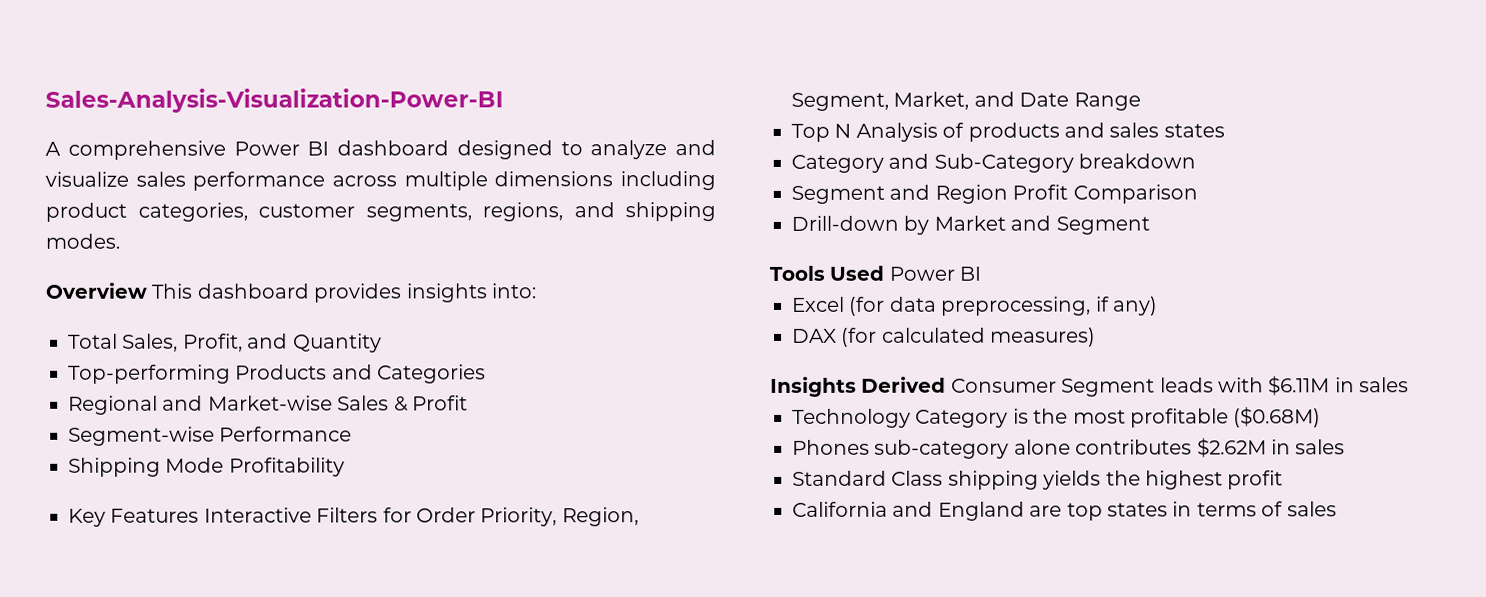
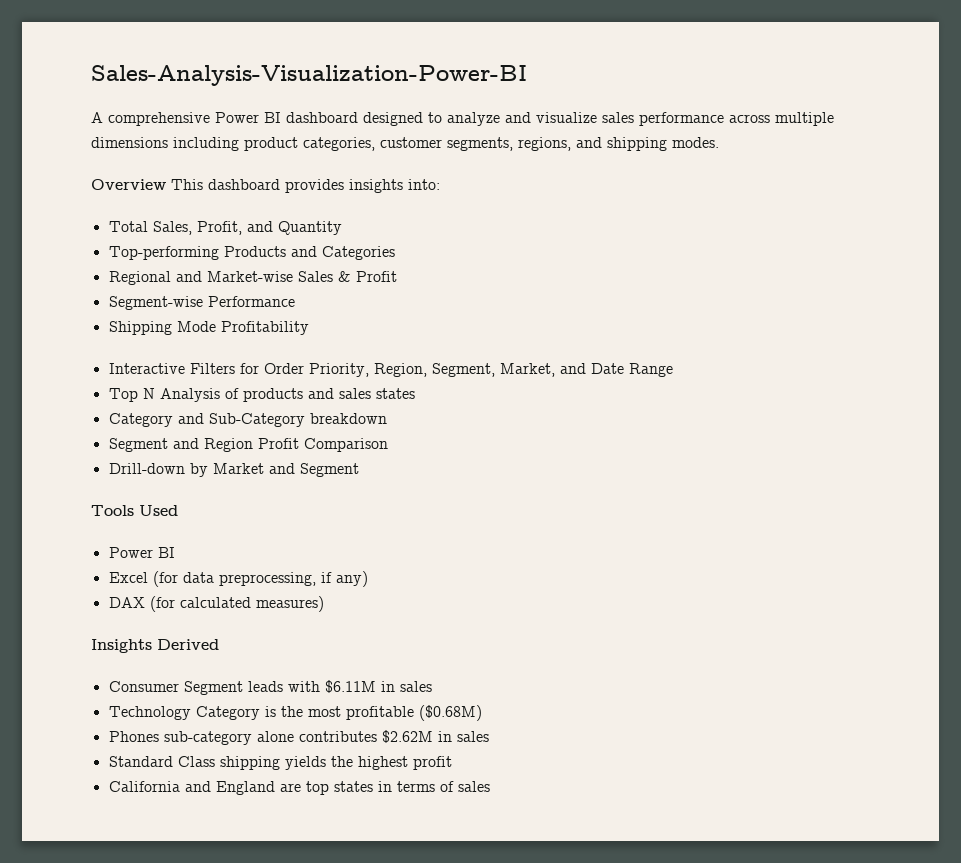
[68,508,200,527] Key Features -> (309, 328) none
(885, 273) none -> (178, 510) //
(947, 384) none -> (219, 644) //

